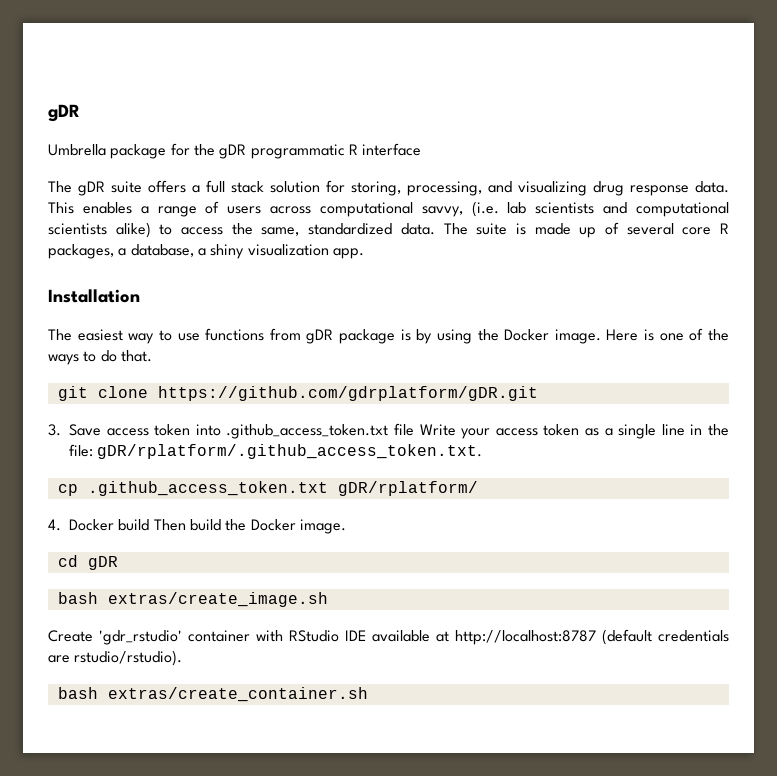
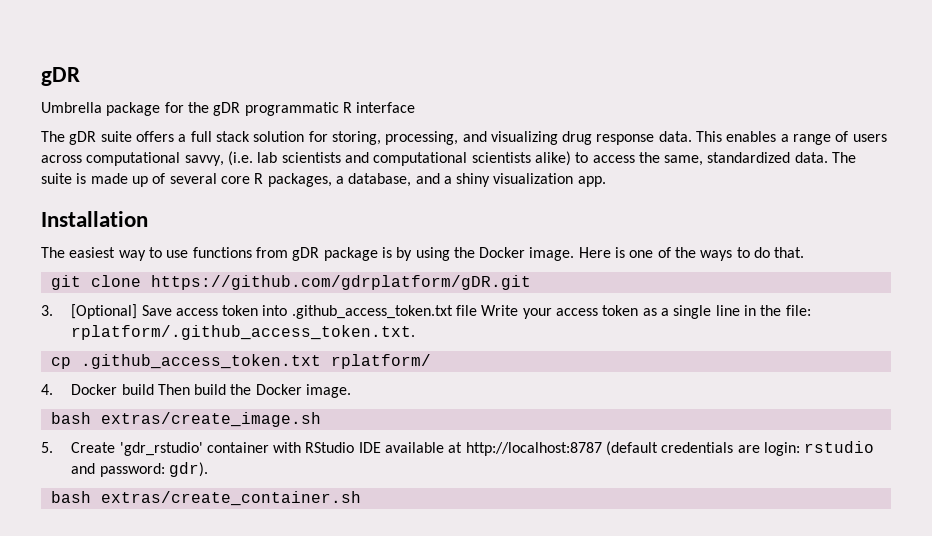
(194, 250) none -> [415,173,440,184] and
(61, 430) none -> [71,304,138,319] [Optional]
[97,444,483,459] gDR/rplatform/.github_access_token.txt. -> [71,325,416,340] rplatform/.github_access_token.txt.
[337,481,478,496] gDR/rplatform/ -> [330,354,431,369] rplatform/
[57,555,118,570] // cd gDR -> (352, 391) none
(328, 599) none -> [41,442,53,453] 5.
[74,650,183,666] rstudio/rstudio). -> [764,441,875,456] [71,462,208,477] login: rstudio and password: gdr).

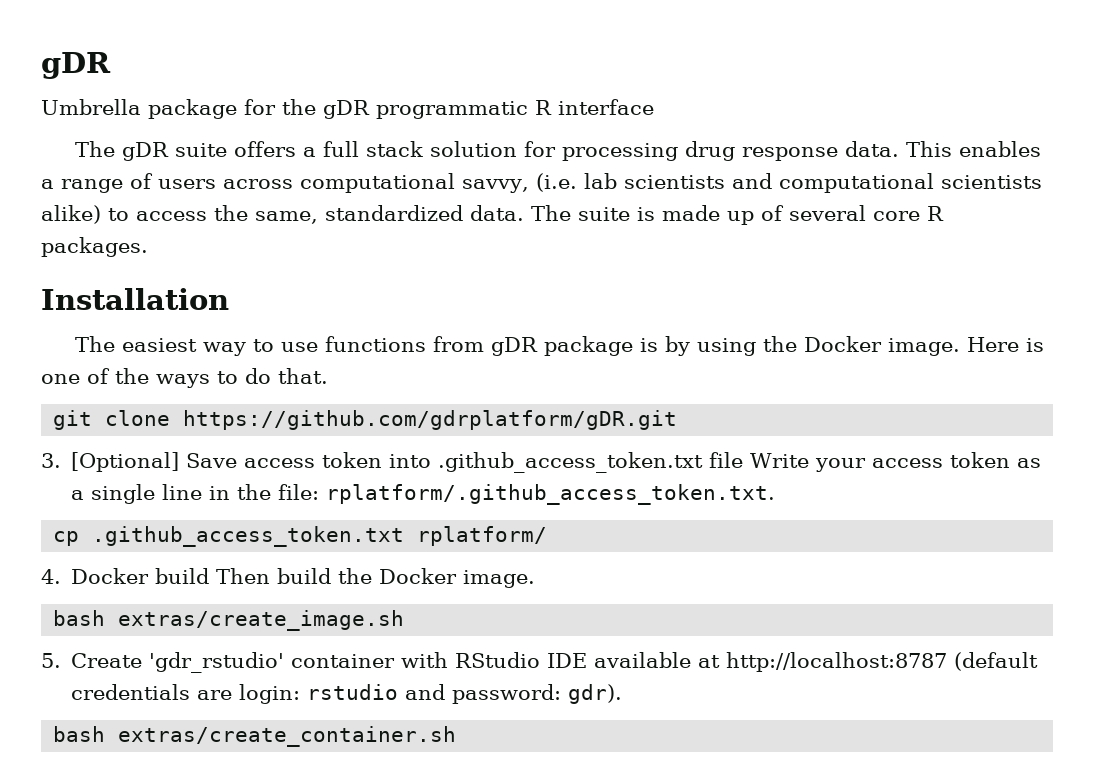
[331,131,558,145] storing, processing, and visualizing -> [561,143,678,161] processing
[267,173,606,187] packages, a database, and a shiny visualization app. -> [41,237,148,257] packages.

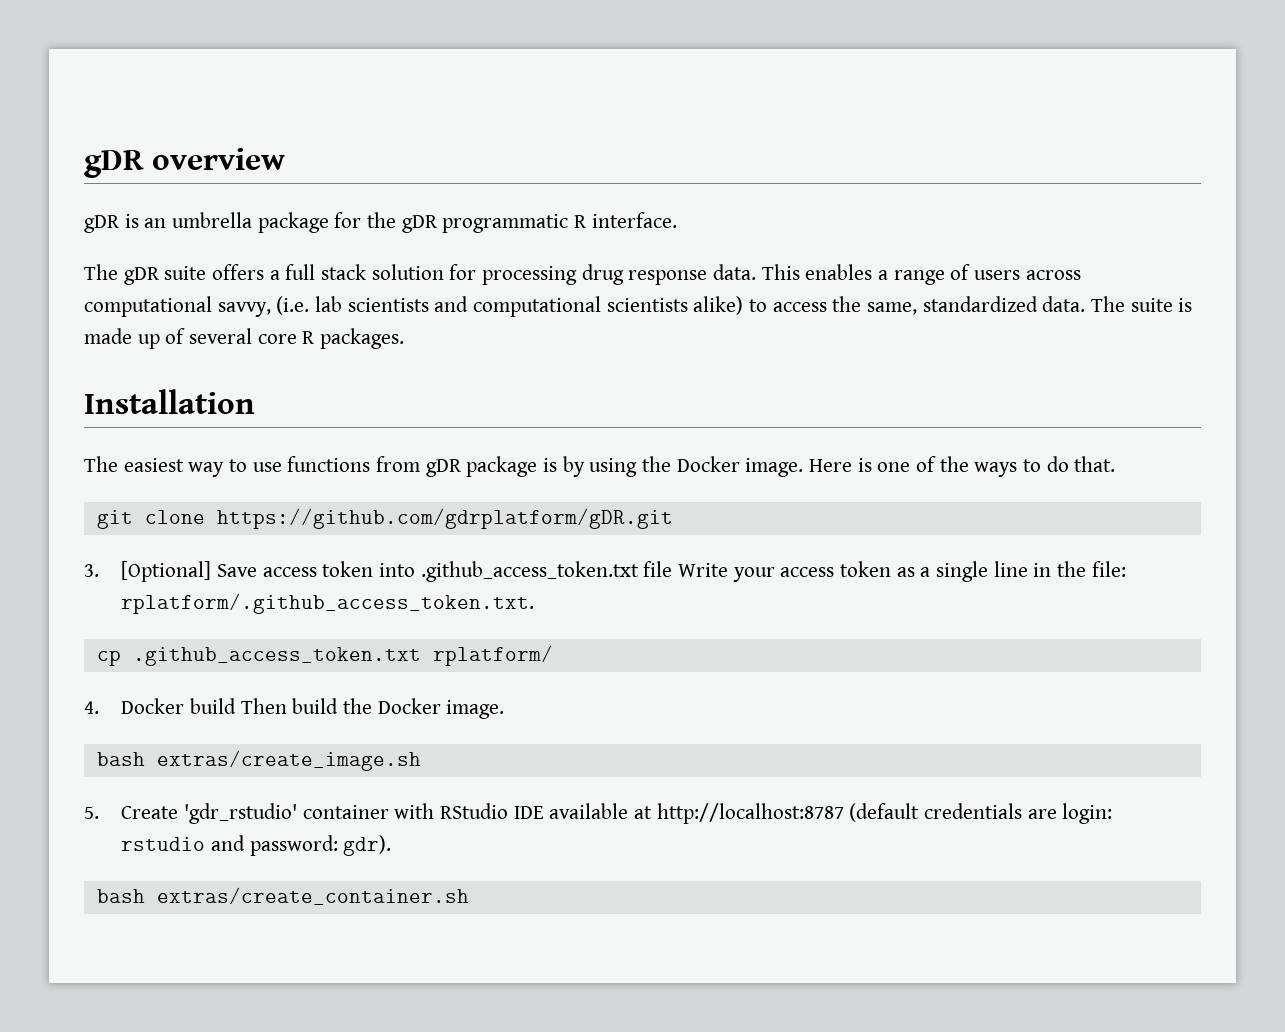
[41,52,111,79] [41,99,141,115] gDR // Umbrella -> [84,148,285,178] [84,212,253,233] gDR overview // gDR is an umbrella
[558,99,654,115] interface -> [591,212,677,228] interface.

